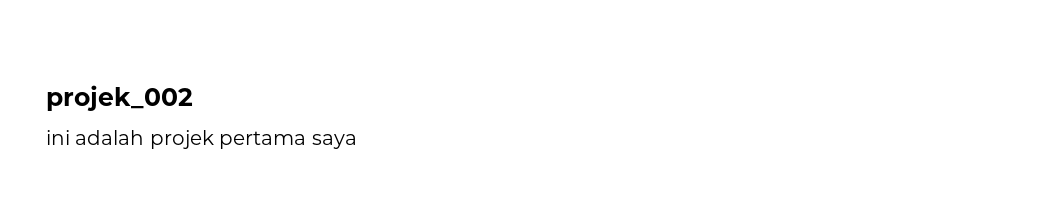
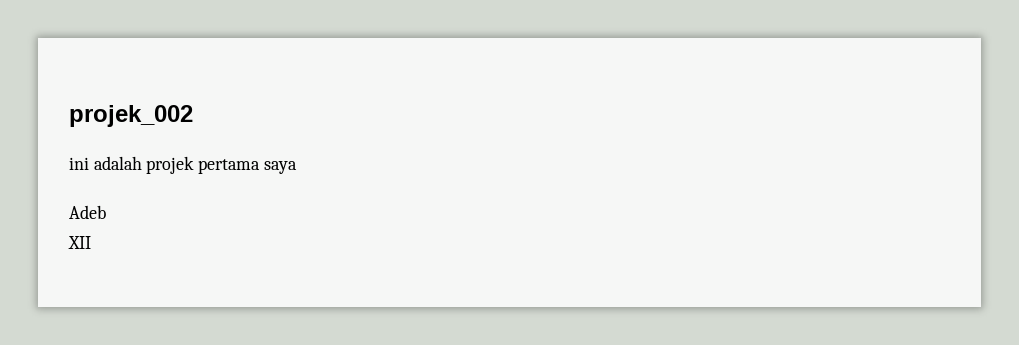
(357, 141) none -> [69,205,106,219] [68,236,91,249] // Adeb // XII

